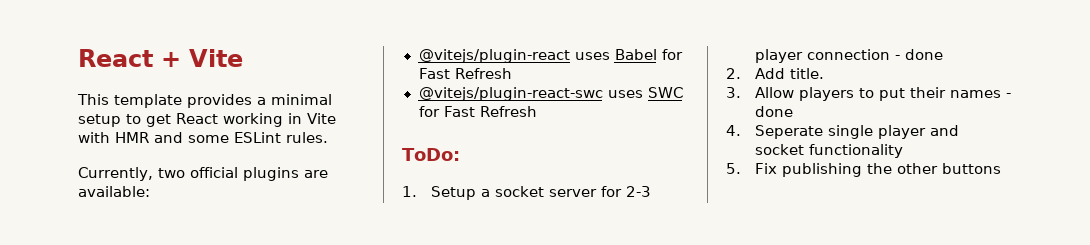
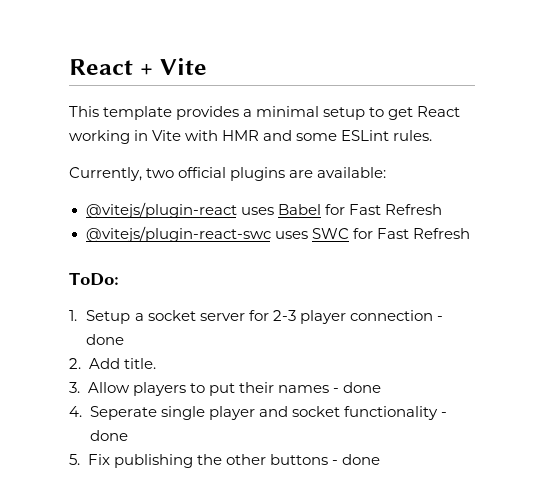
(903, 151) none -> [440,412,447,417] [89,430,128,441] - done
(1001, 168) none -> [331,454,380,465] - done

